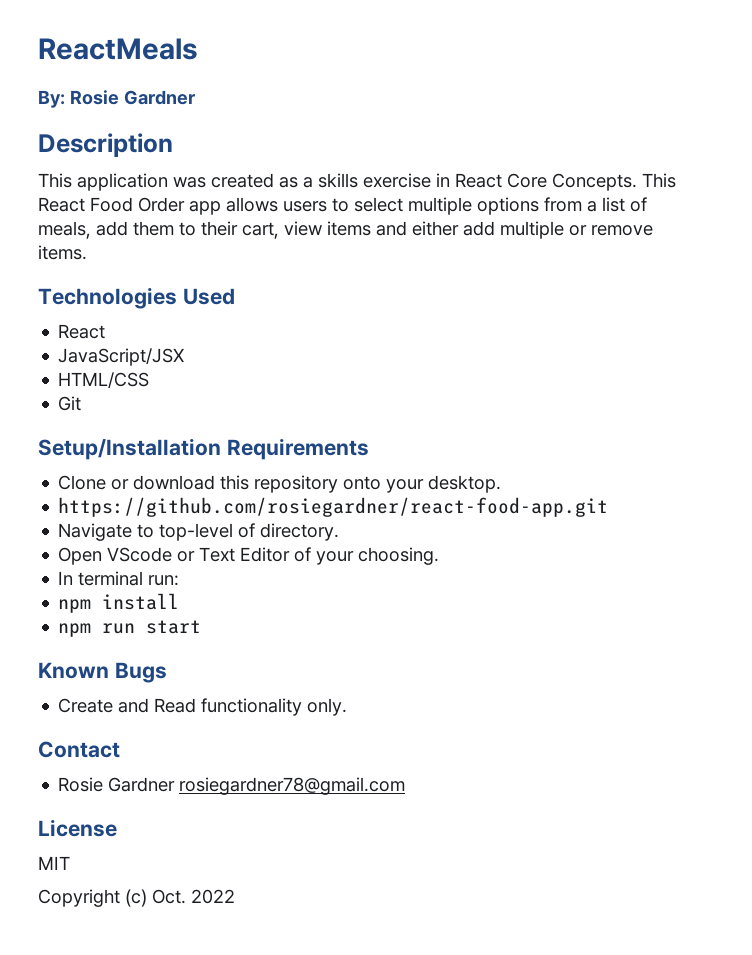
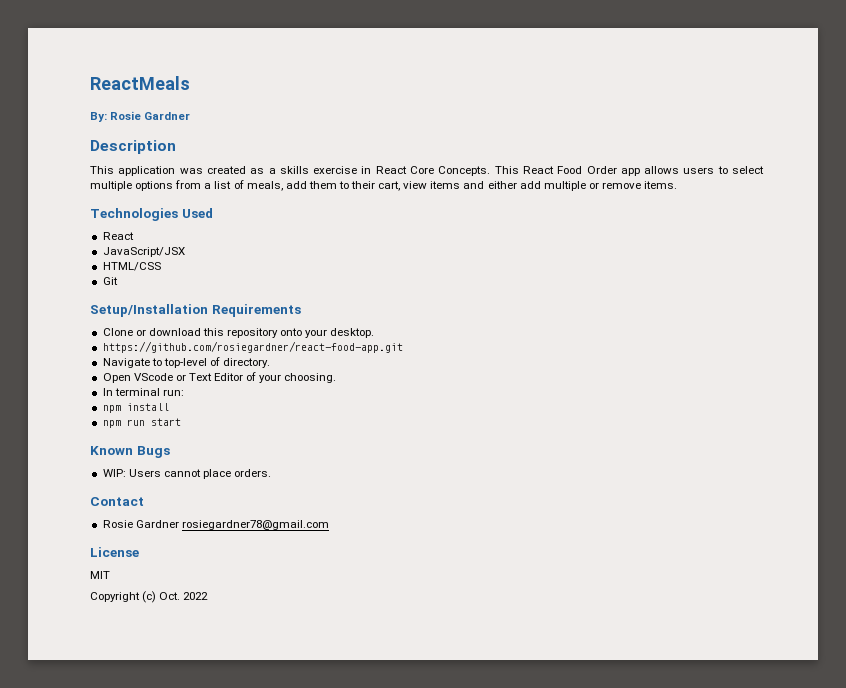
[58,698,348,716] Create and Read functionality only. -> [102,469,272,479] WIP: Users cannot place orders.

